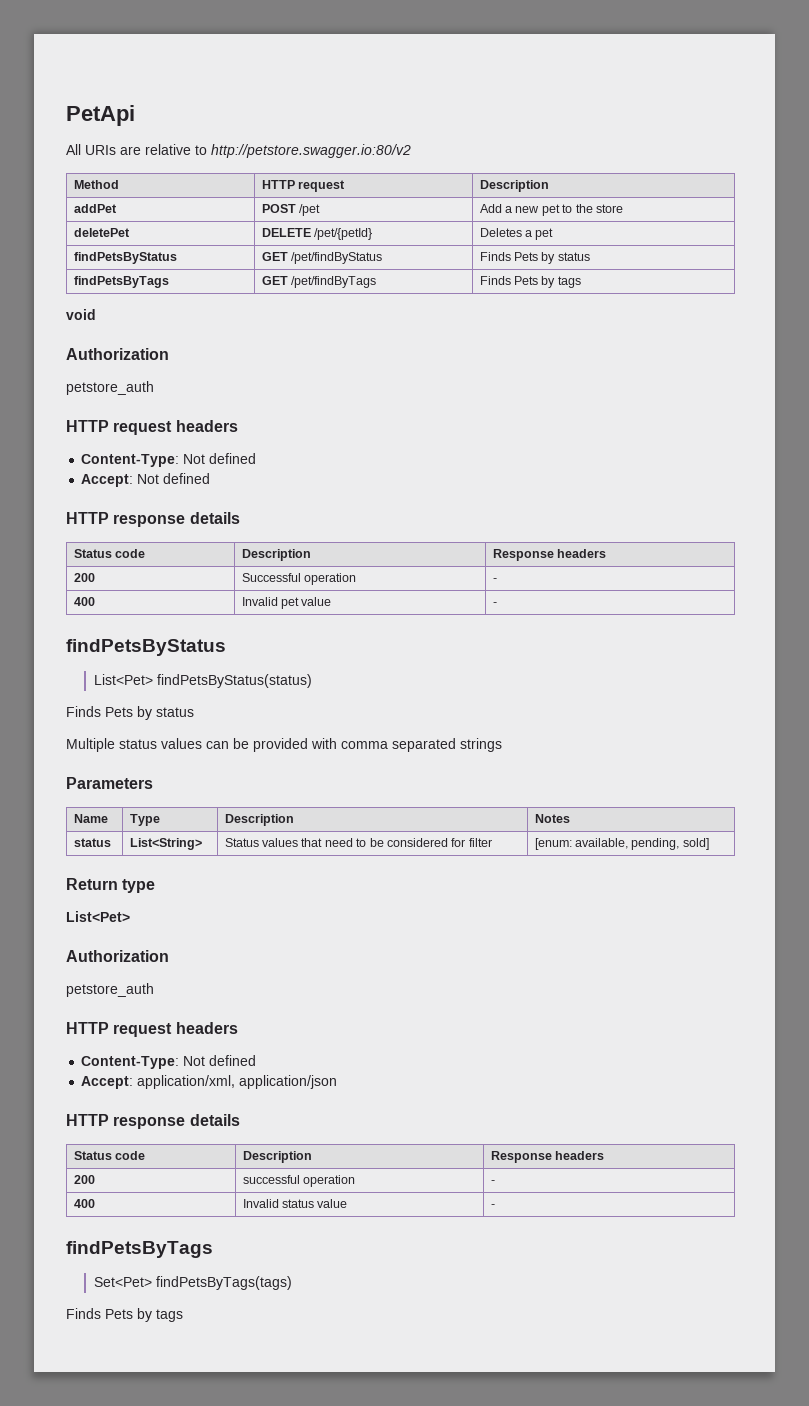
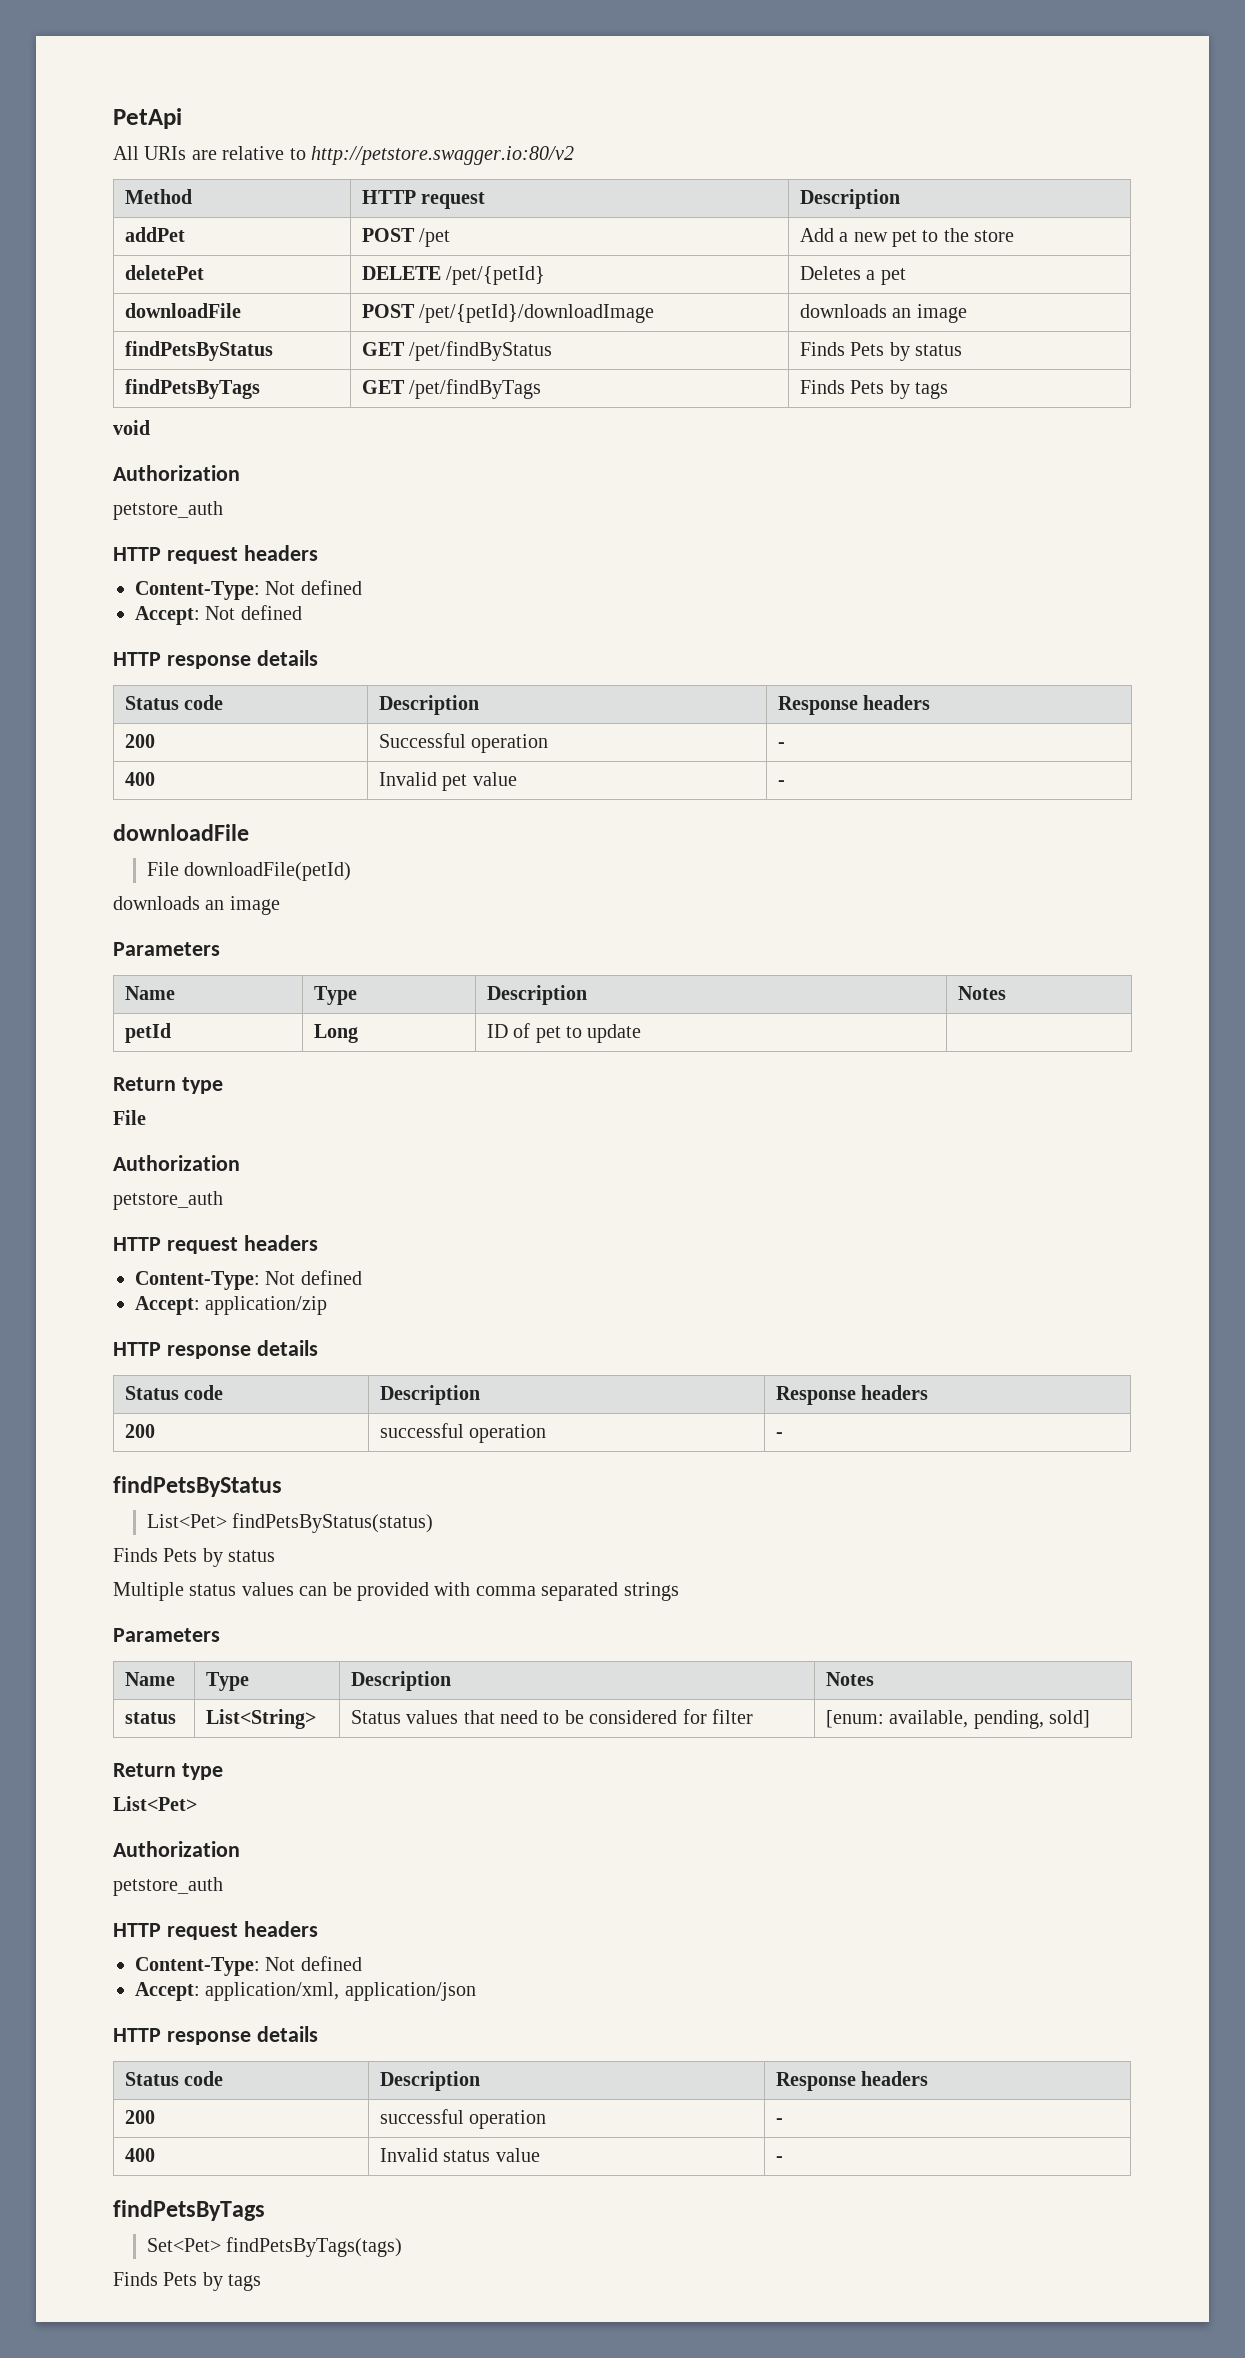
(554, 234) none -> [124,303,241,318] [361,304,655,323] [799,304,967,323] // downloadFile | POST /pet/{petId}/downloadImage | downloads an image
(497, 604) none -> [113,824,249,841] [147,862,352,881] [113,896,280,915] [113,942,220,956] [124,986,175,1000] [313,986,357,1005] [486,985,587,1005] [957,986,1006,1000] [124,1023,171,1043] [313,1024,358,1043] [486,1023,642,1043] [113,1077,223,1094] [113,1110,146,1125] [113,1155,240,1171] [113,1191,223,1210] [113,1235,318,1254] [135,1270,362,1290] [135,1296,328,1315] [113,1340,318,1359] [124,1385,224,1400] [379,1385,480,1405] [775,1385,929,1405] [124,1424,155,1438] [379,1423,547,1443] [775,1432,783,1438] // downloadFile // File downloadFile(petId) // downloads an image // Parameters // Name | Type | Description | Notes // petId | Long | ID of pet to update | // Return type // File // Authorization // petstore_auth // HTTP request headers // Content-Type: Not defined // Accept: application/zip // HTTP response details // Status code | Description | Response headers // 200 | successful operation | -

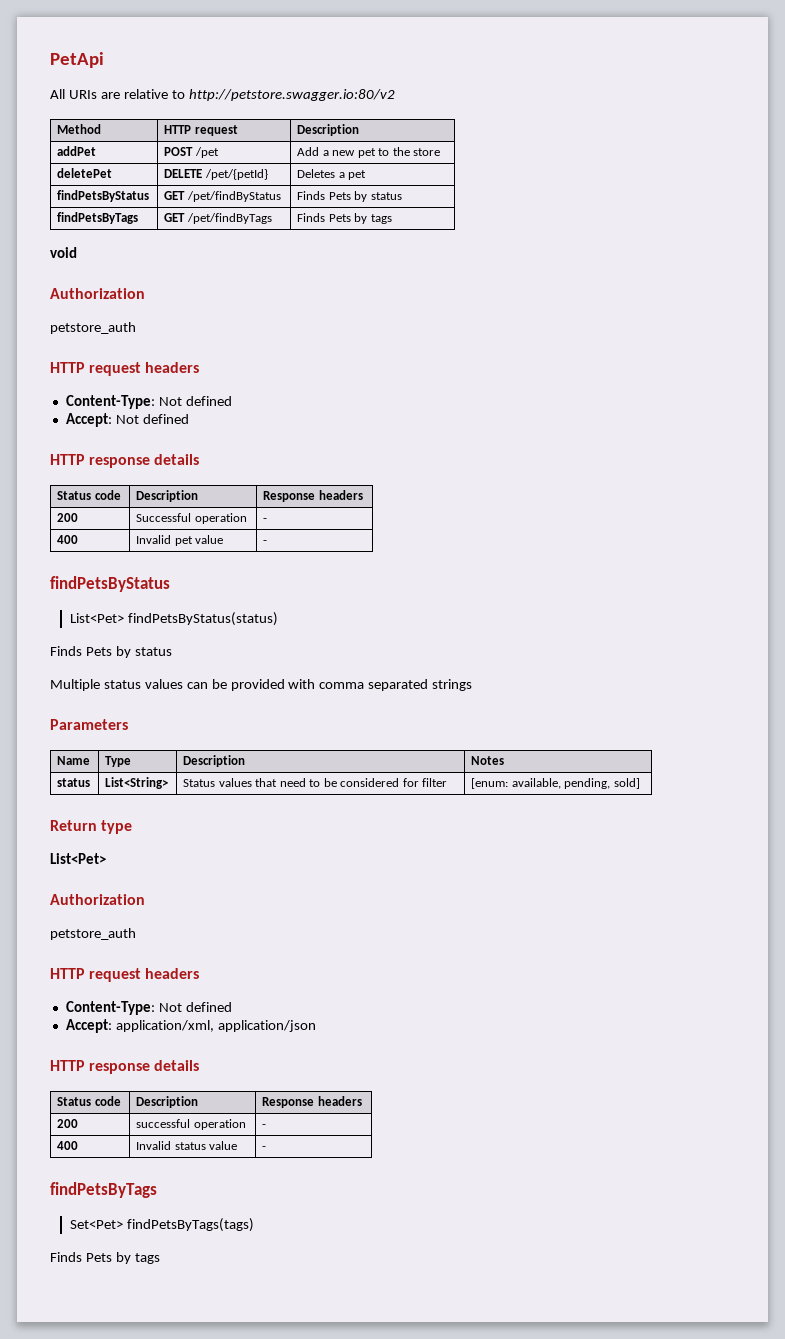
[124,303,241,318] [361,304,655,323] [799,304,967,323] // downloadFile | POST /pet/{petId}/downloadImage | downloads an image -> (367, 175) none
[113,824,249,841] [147,862,352,881] [113,896,280,915] [113,942,220,956] [124,986,175,1000] [313,986,357,1005] [486,985,587,1005] [957,986,1006,1000] [124,1023,171,1043] [313,1024,358,1043] [486,1023,642,1043] [113,1077,223,1094] [113,1110,146,1125] [113,1155,240,1171] [113,1191,223,1210] [113,1235,318,1254] [135,1270,362,1290] [135,1296,328,1315] [113,1340,318,1359] [124,1385,224,1400] [379,1385,480,1405] [775,1385,929,1405] [124,1424,155,1438] [379,1423,547,1443] [775,1432,783,1438] // downloadFile // File downloadFile(petId) // downloads an image // Parameters // Name | Type | Description | Notes // petId | Long | ID of pet to update | // Return type // File // Authorization // petstore_auth // HTTP request headers // Content-Type: Not defined // Accept: application/zip // HTTP response details // Status code | Description | Response headers // 200 | successful operation | - -> (268, 542) none

